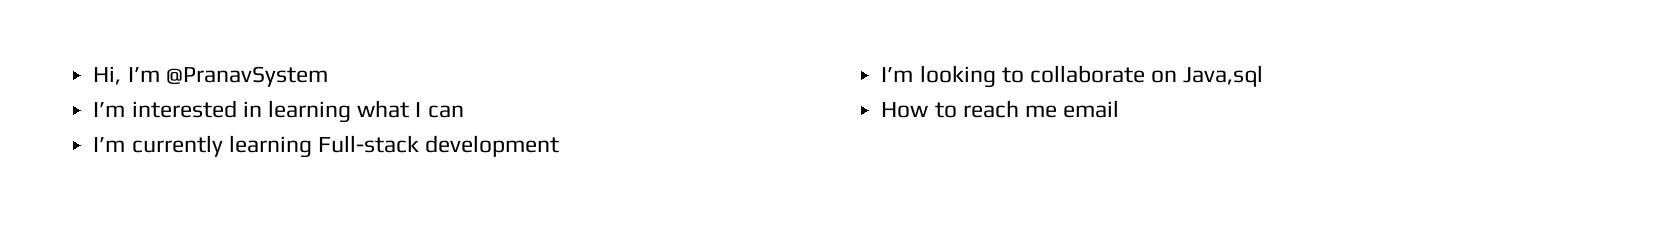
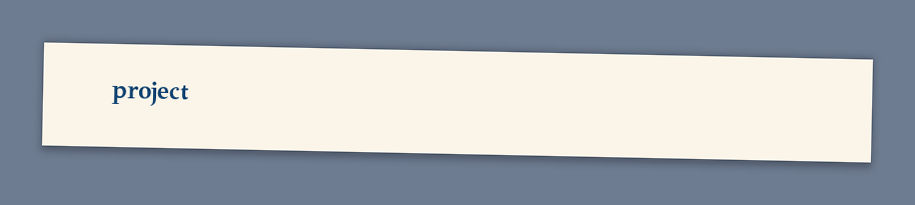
[93,66,328,87] [93,100,464,123] [93,135,560,158] [881,65,1264,88] [881,100,1120,118] Hi, I’m @PranavSystem // I’m interested in learning what I can // I’m currently learning Full-stack development // I’m looking to collaborate on Java,sql // How to reach me email -> [111,80,190,107] project

